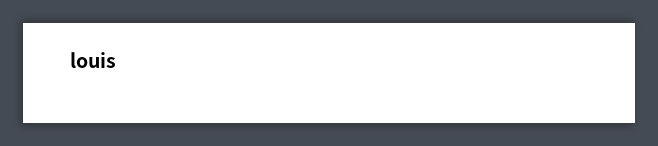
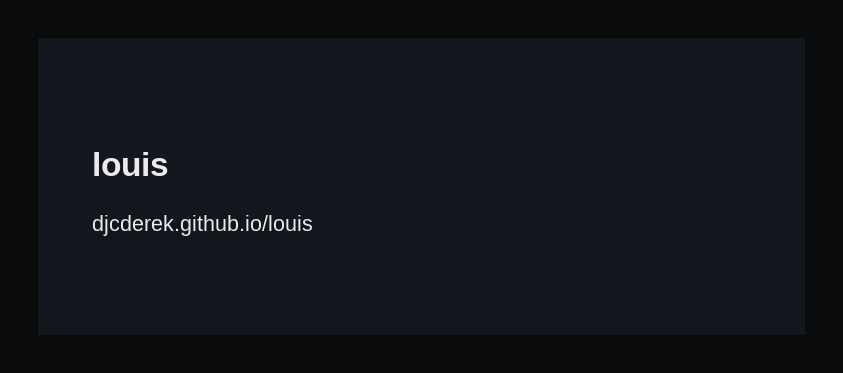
(116, 60) none -> [92,215,313,236] // djcderek.github.io/louis

